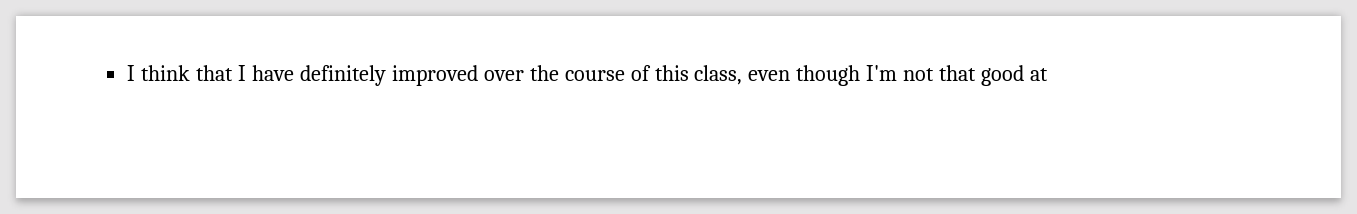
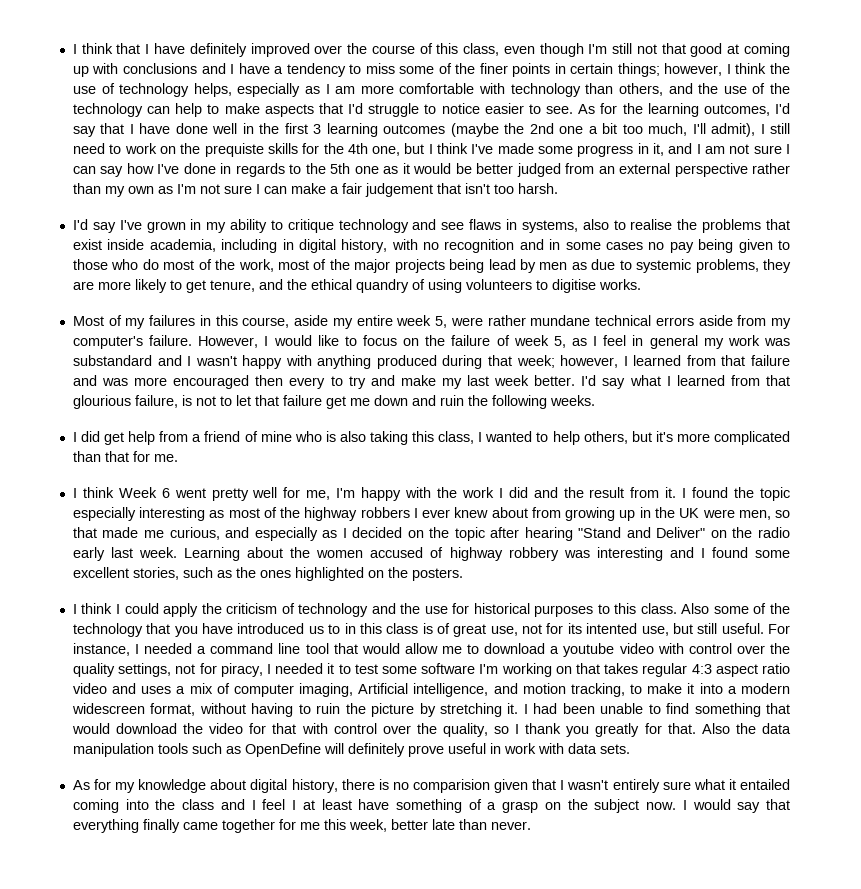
(898, 73) none -> [612,43,633,54] still
(1049, 74) none -> [744,43,791,57] [72,63,790,77] [72,83,791,97] [72,103,791,117] [72,123,790,137] [72,143,791,157] [72,163,790,177] [72,183,558,197] [72,219,790,233] [72,239,790,253] [72,259,791,273] [72,279,641,293] [72,315,792,329] [72,335,791,349] [72,355,790,369] [72,375,790,389] [72,395,595,409] [72,431,790,445] [72,451,178,462] [72,487,791,501] [72,507,791,521] [72,527,790,541] [72,547,790,561] [72,567,463,581] [72,603,790,617] [72,623,791,637] [72,643,791,657] [72,663,790,677] [72,683,791,697] [71,703,790,717] [71,723,791,737] [72,743,630,757] [72,779,791,793] [72,799,791,813] [72,819,531,833] coming up with conclusions and I have a tendency to miss some of the finer points in certain things; however, I think the use of technology helps, especially as I am more comfortable with technology than others, and the use of the technology can help to make aspects that I'd struggle to notice easier to see. As for the learning outcomes, I'd say that I have done well in the first 3 learning outcomes (maybe the 2nd one a bit too much, I'll admit), I still need to work on the prequiste skills for the 4th one, but I think I've made some progress in it, and I am not sure I can say how I've done in regards to the 5th one as it would be better judged from an external perspective rather than my own as I'm not sure I can make a fair judgement that isn't too harsh. // I'd say I've grown in my ability to critique technology and see flaws in systems, also to realise the problems that exist inside academia, including in digital history, with no recognition and in some cases no pay being given to those who do most of the work, most of the major projects being lead by men as due to systemic problems, they are more likely to get tenure, and the ethical quandry of using volunteers to digitise works. // Most of my failures in this course, aside my entire week 5, were rather mundane technical errors aside from my computer's failure. However, I would like to focus on the failure of week 5, as I feel in general my work was substandard and I wasn't happy with anything produced during that week; however, I learned from that failure and was more encouraged then every to try and make my last week better. I'd say what I learned from that glourious failure, is not to let that failure get me down and ruin the following weeks. // I did get help from a friend of mine who is also taking this class, I wanted to help others, but it's more complicated than that for me. // I think Week 6 went pretty well for me, I'm happy with the work I did and the result from it. I found the topic especially interesting as most of the highway robbers I ever knew about from growing up in the UK were men, so that made me curious, and especially as I decided on the topic after hearing "Stand and Deliver" on the radio early last week. Learning about the women accused of highway robbery was interesting and I found some excellent stories, such as the ones highlighted on the posters. // I think I could apply the criticism of technology and the use for historical purposes to this class. Also some of the technology that you have introduced us to in this class is of great use, not for its intented use, but still useful. For instance, I needed a command line tool that would allow me to download a youtube video with control over the quality settings, not for piracy, I needed it to test some software I'm working on that takes regular 4:3 aspect ratio video and uses a mix of computer imaging, Artificial intelligence, and motion tracking, to make it into a modern widescreen format, without having to ruin the picture by stretching it. I had been unable to find something that would download the video for that with control over the quality, so I thank you greatly for that. Also the data manipulation tools such as OpenDefine will definitely prove useful in work with data sets. // As for my knowledge about digital history, there is no comparision given that I wasn't entirely sure what it entailed coming into the class and I feel I at least have something of a grasp on the subject now. I would say that everything finally came together for me this week, better late than never.

